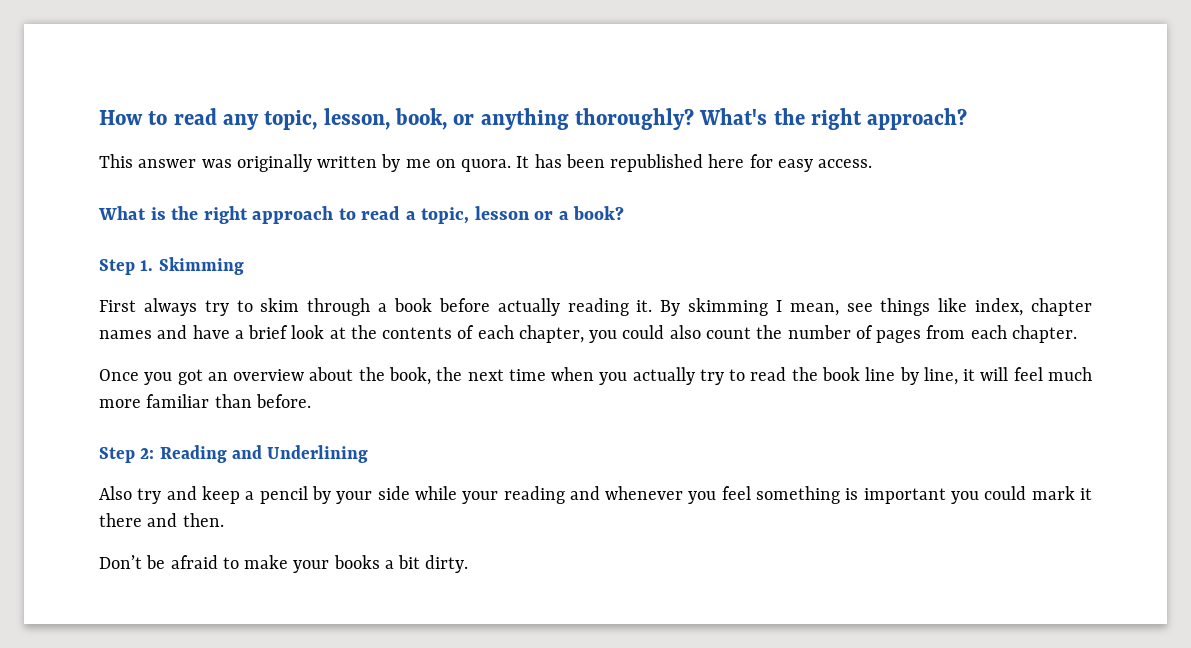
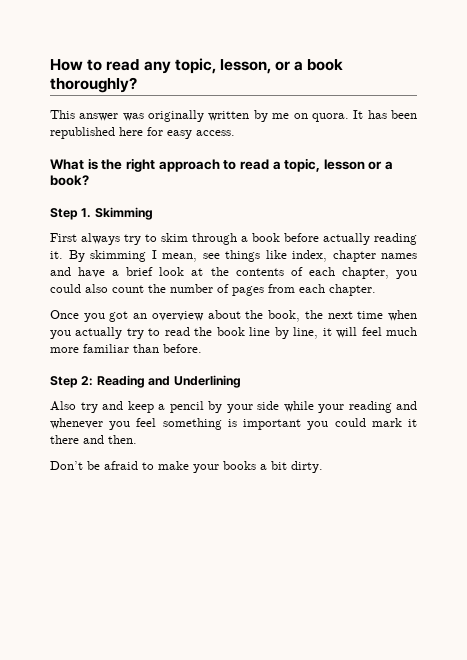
[395,108,968,130] book, or anything thoroughly? What's the right approach? -> [275,59,344,71] [50,77,137,93] or a book thoroughly?

